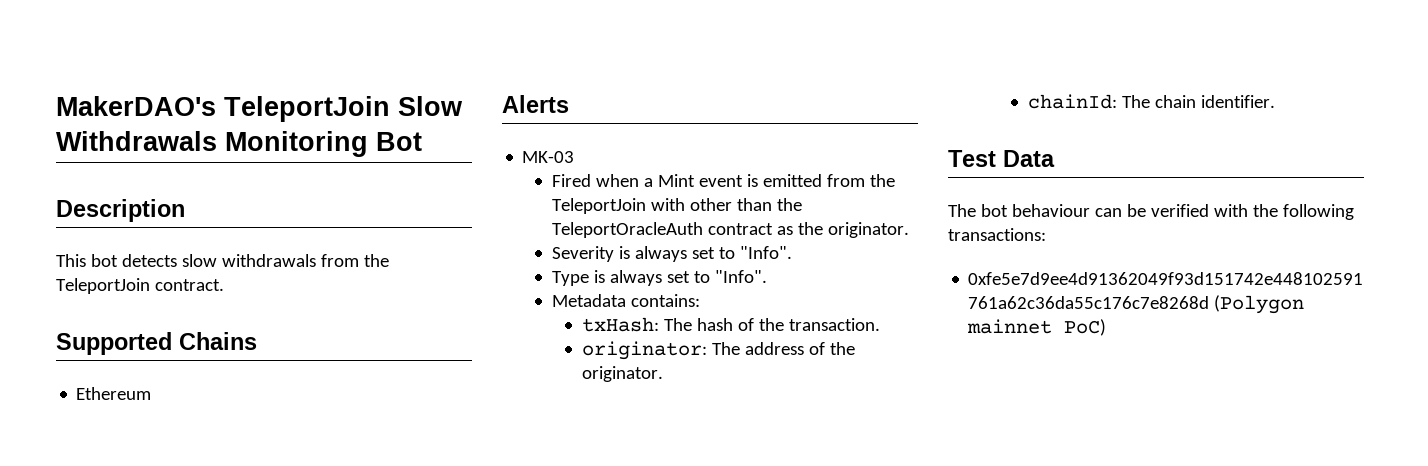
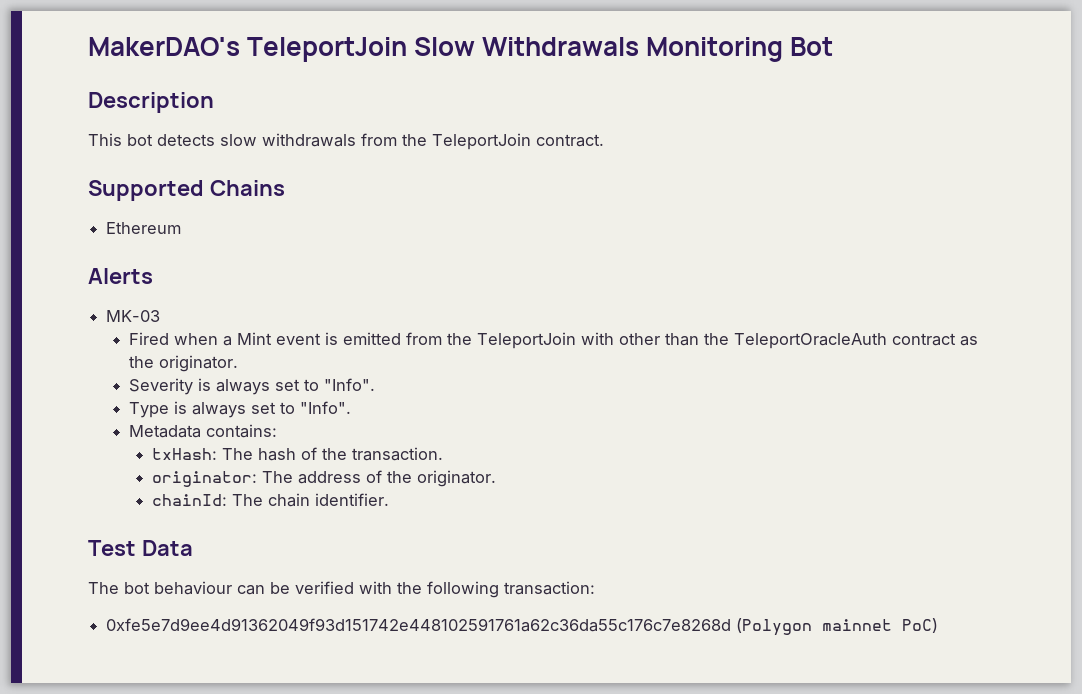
[948,228,1046,241] transactions: -> [504,581,595,595] transaction:

